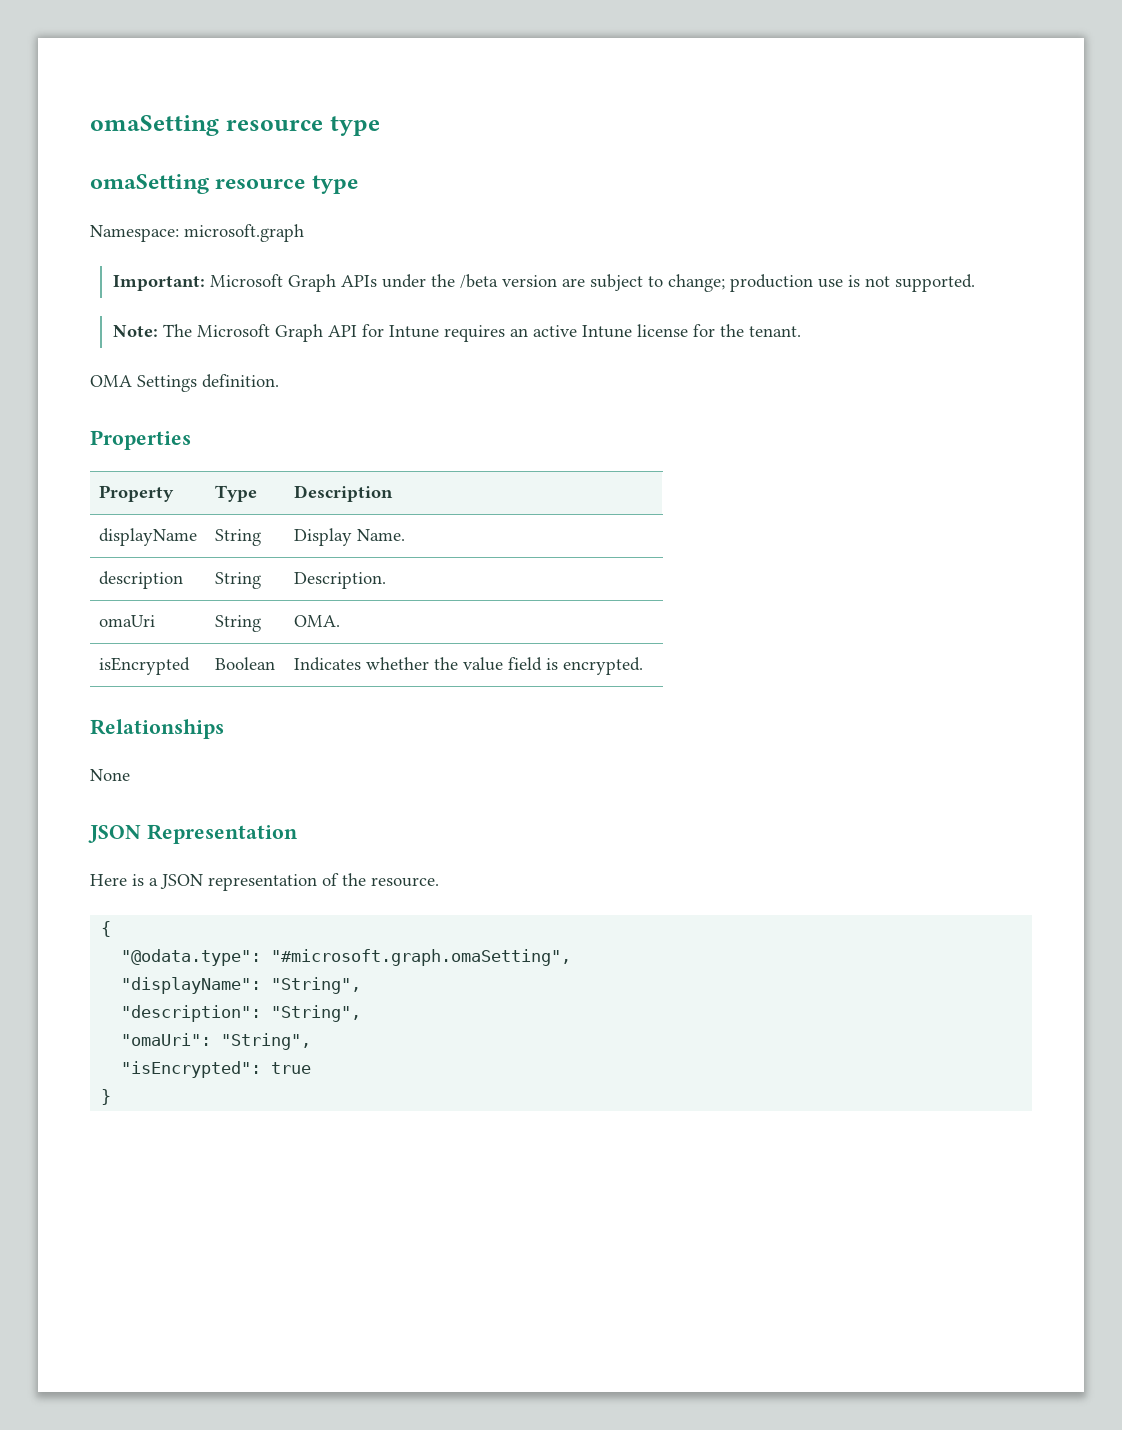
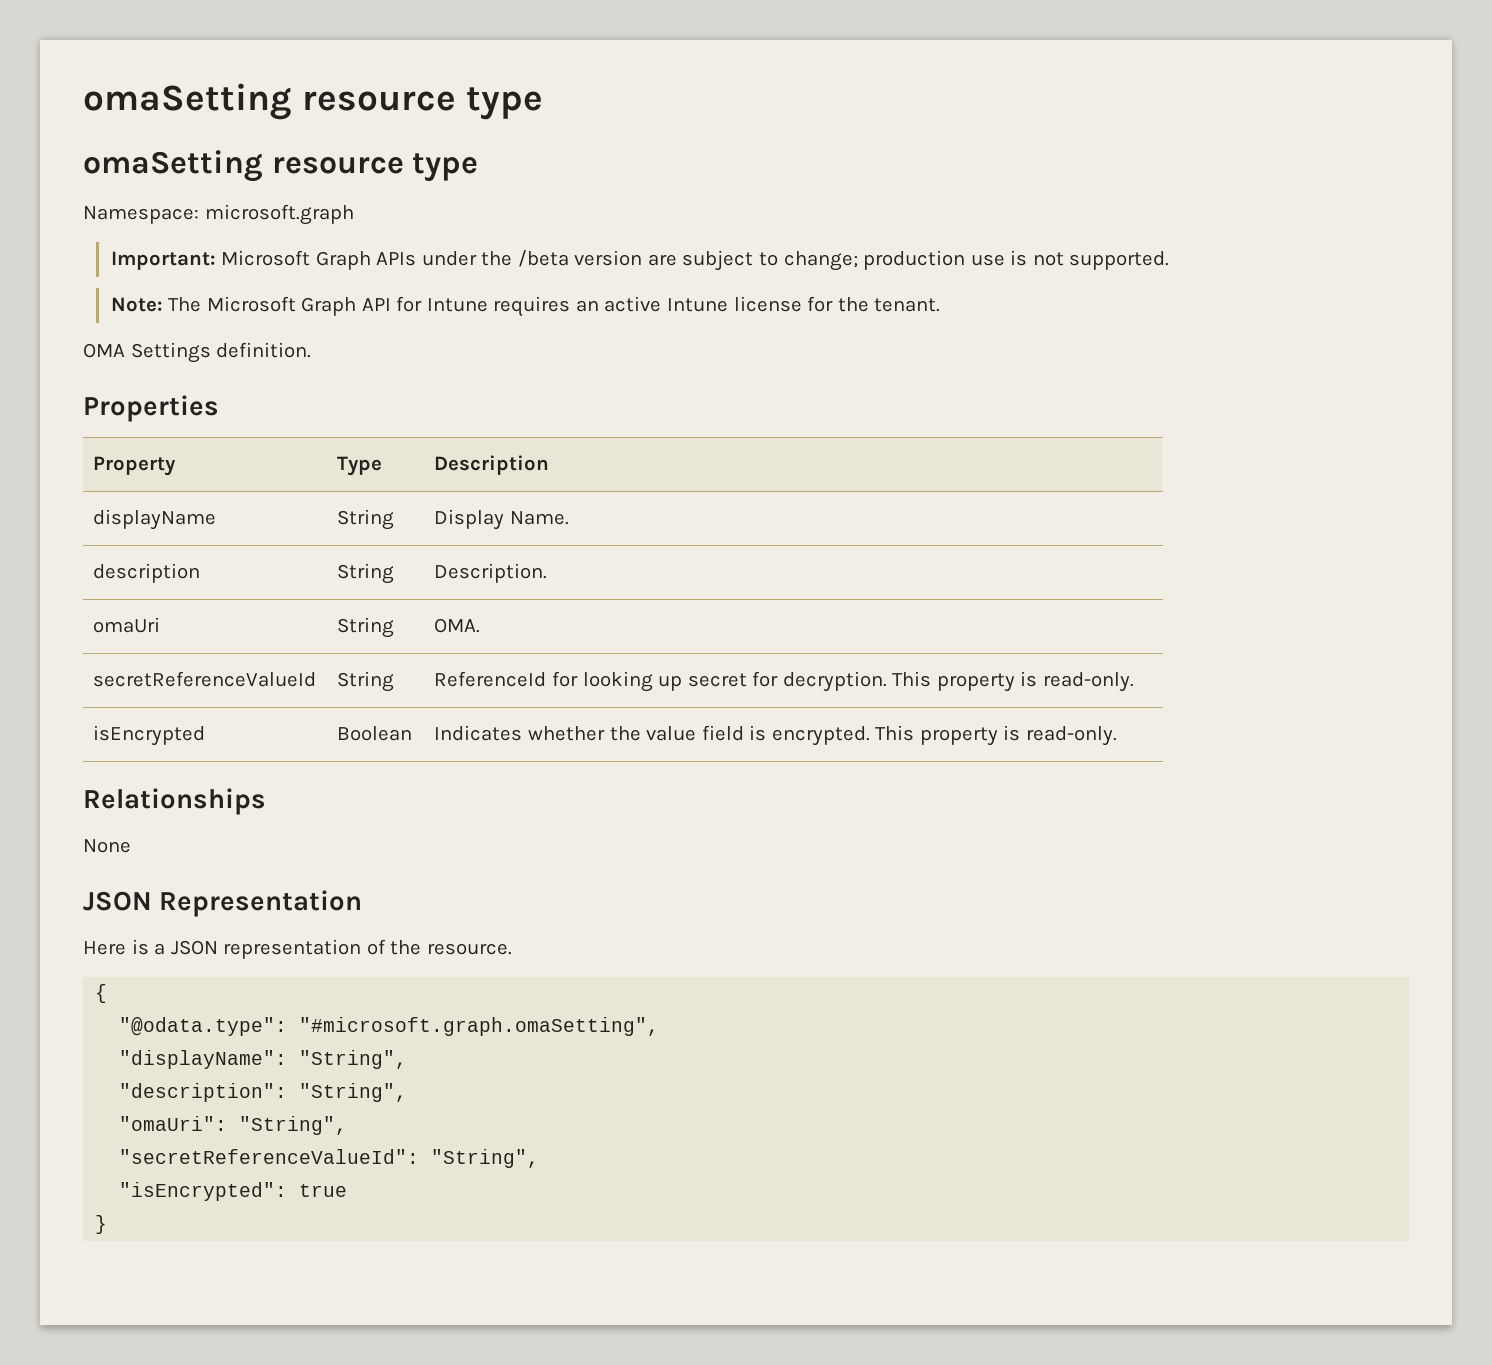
(340, 621) none -> [93,671,317,687] [337,671,395,692] [434,671,1134,692] // secretReferenceValueId | String | ReferenceId for looking up secret for decryption. This property is read-only.
(643, 666) none -> [875,725,1117,746] This property is read-only.
(312, 1041) none -> [119,1149,540,1168] // "secretReferenceValueId": "String",

